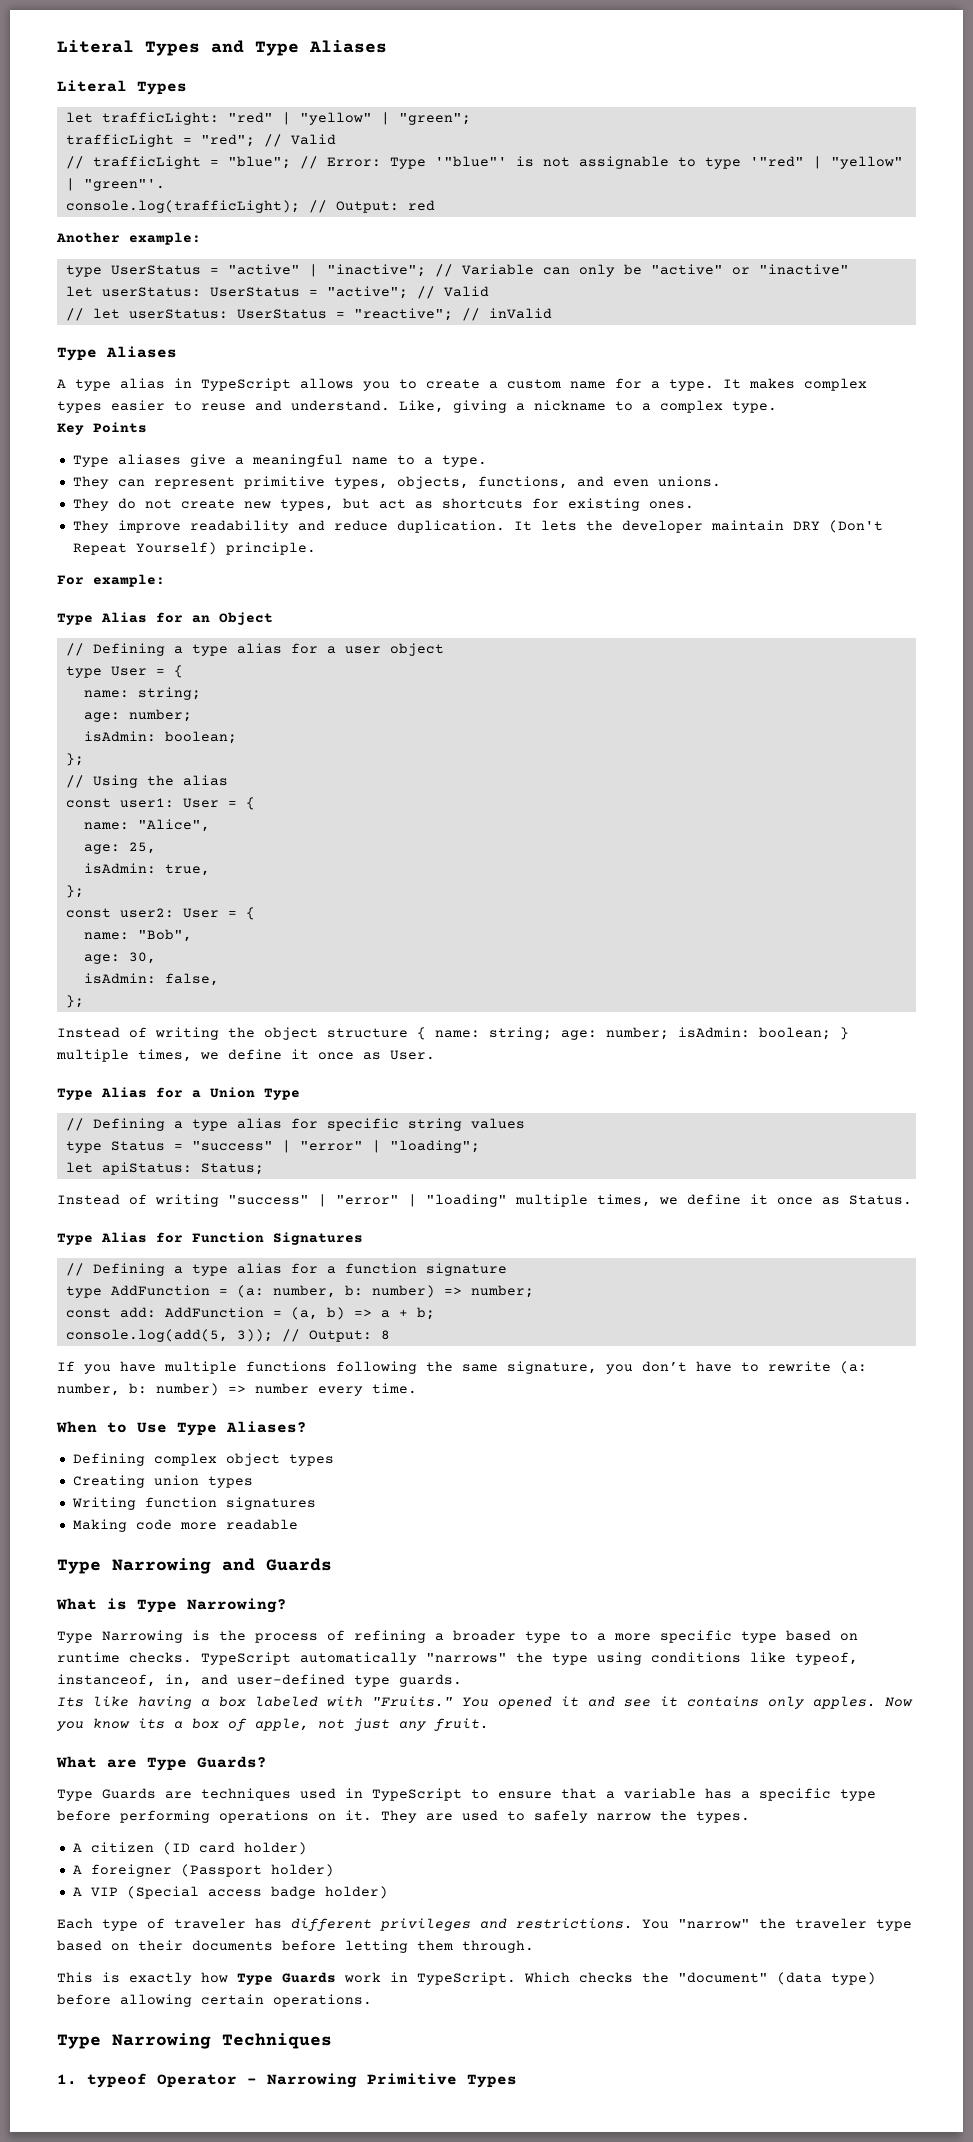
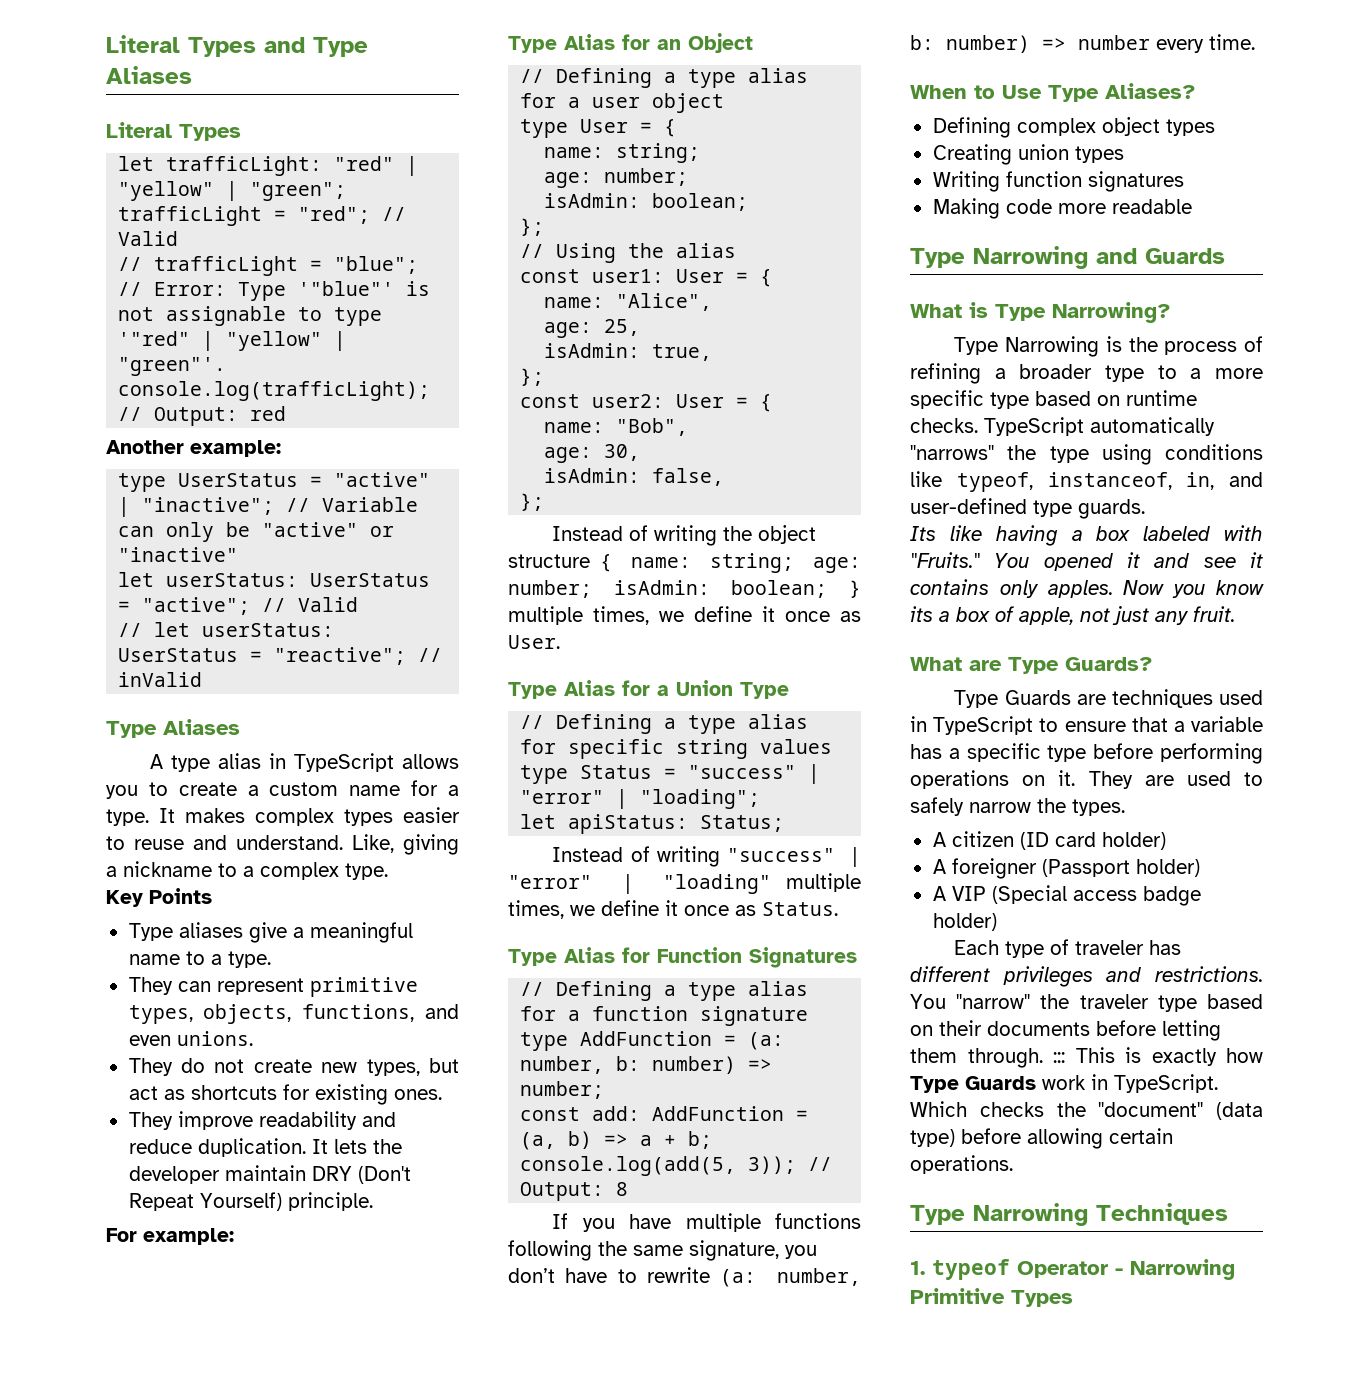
(534, 1946) // -> [1053,1052,1065,1063] :::

